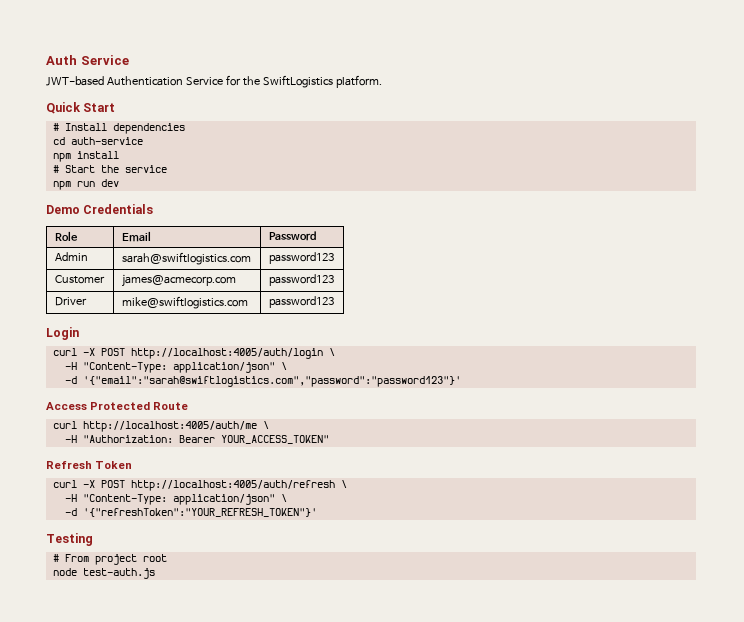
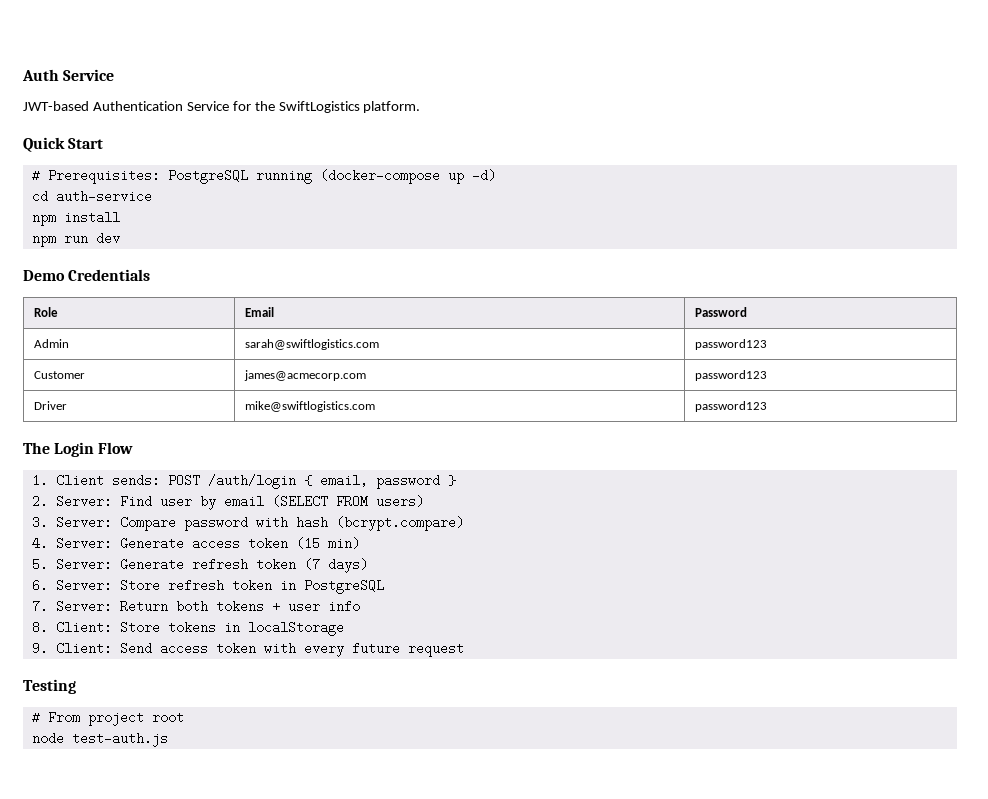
[64,123,185,134] Install dependencies -> [47,169,496,184] Prerequisites: PostgreSQL running (docker-compose up -d)
[52,165,167,173] // # Start the service -> (120, 217) none
(334, 302) none -> [23,442,50,454] The
[52,348,335,359] [64,362,287,373] [64,376,461,387] [46,402,189,410] [52,421,269,432] [64,435,329,444] [46,461,133,469] [52,480,347,491] [64,494,287,505] [64,508,317,517] // curl -X POST http://localhost:4005/auth/login \ // -H "Content-Type: application/json" \ // -d '{"email":"sarah@swiftlogistics.com","password":"password123"}' // Access Protected Route // curl http://localhost:4005/auth/me \ // -H "Authorization: Bearer YOUR_ACCESS_TOKEN" // Refresh Token // curl -X POST http://localhost:4005/auth/refresh \ // -H "Content-Type: application/json" \ // -d '{"refreshToken":"YOUR_REFRESH_TOKEN"}' -> [98,442,134,454] [31,474,456,489] [31,495,424,510] [31,516,464,531] [31,537,360,550] [31,558,368,573] [31,579,384,594] [31,600,360,613] [31,621,344,636] [31,642,464,657] Flow // 1. Client sends: POST /auth/login { email, password } // 2. Server: Find user by email (SELECT FROM users) // 3. Server: Compare password with hash (bcrypt.compare) // 4. Server: Generate access token (15 min) // 5. Server: Generate refresh token (7 days) // 6. Server: Store refresh token in PostgreSQL // 7. Server: Return both tokens + user info // 8. Client: Store tokens in localStorage // 9. Client: Send access token with every future request

